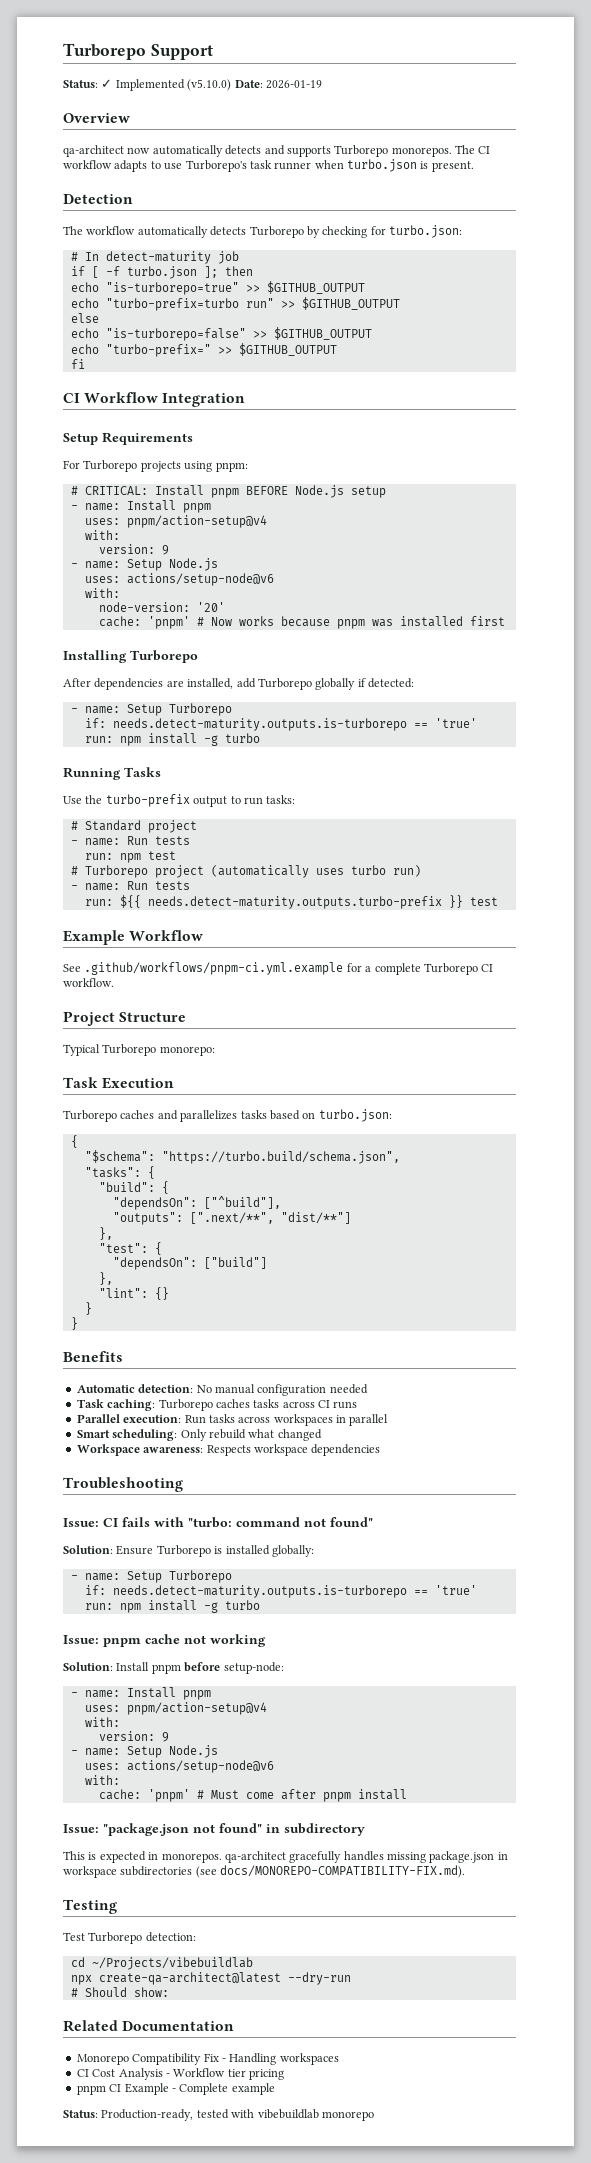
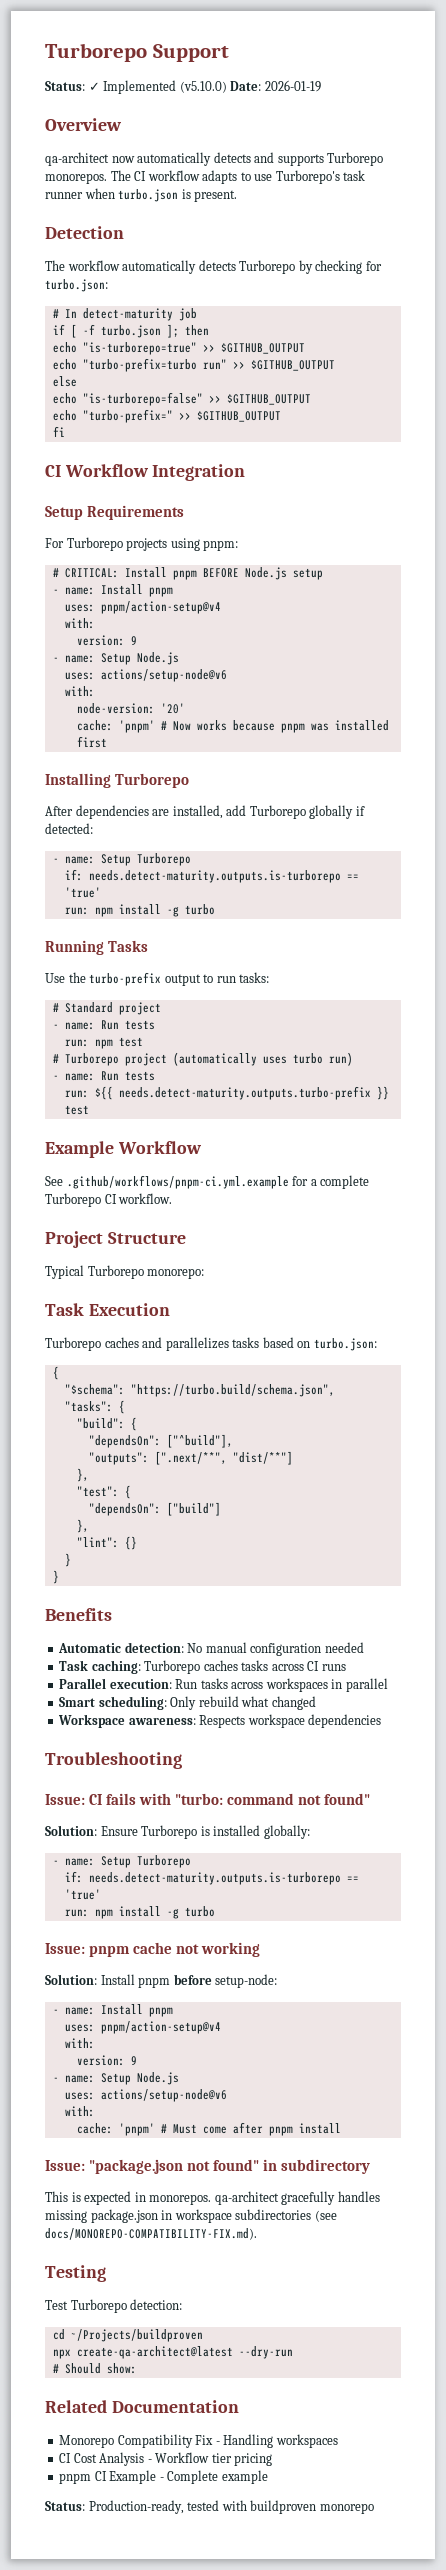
[91,1957,253,1970] ~/Projects/vibebuildlab -> [70,2329,203,2342] ~/Projects/buildproven
[257,2109,319,2119] vibebuildlab -> [250,2500,317,2514] buildproven

